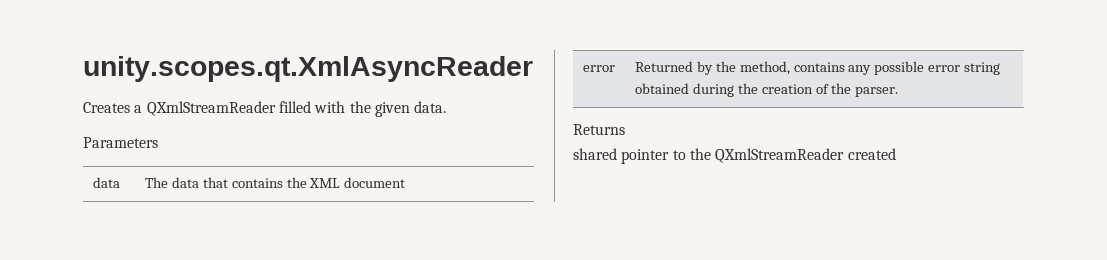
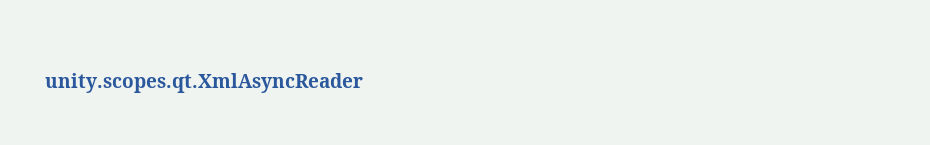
[83,101,447,117] [83,137,158,148] [92,177,120,188] [144,177,406,188] [582,65,615,72] [634,61,1001,75] [634,83,899,97] [573,124,625,135] [573,148,896,164] // Creates a QXmlStreamReader filled with the given data. // Parameters // data | The data that contains the XML document // error | Returned by the method, contains any possible error string obtained during the creation of the parser. // Returns // shared pointer to the QXmlStreamReader created -> (363, 83) none

